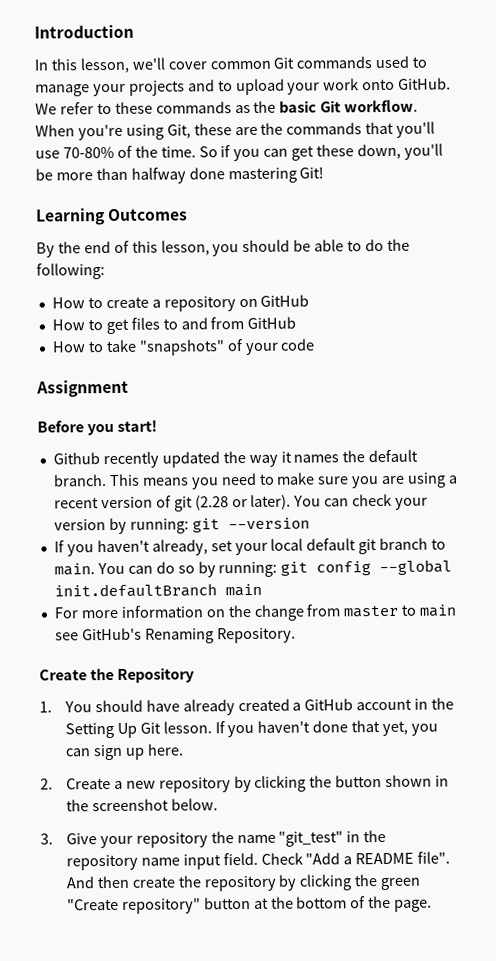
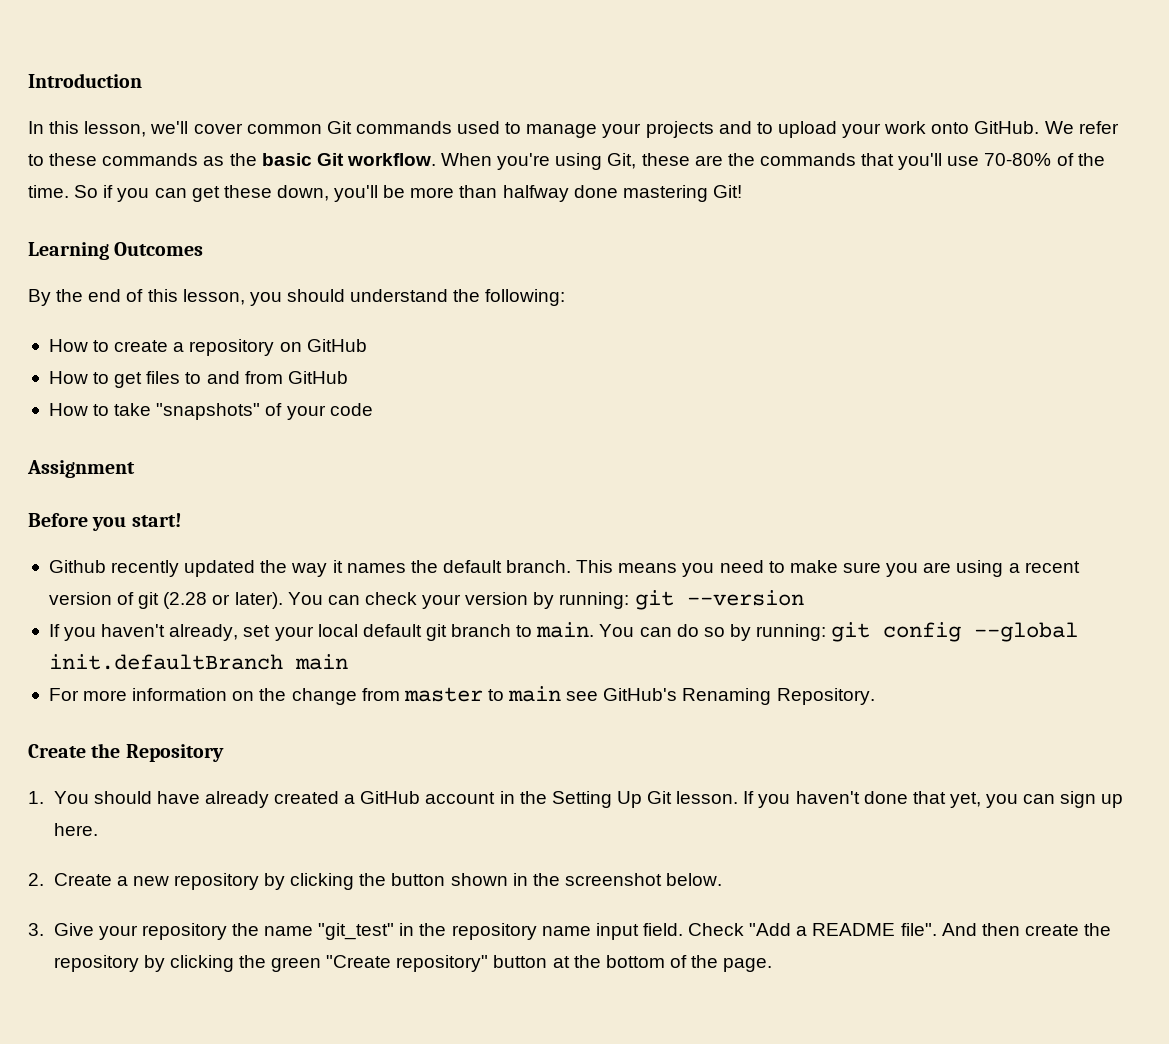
[293,238,385,252] be able to do -> [350,289,449,302] understand

